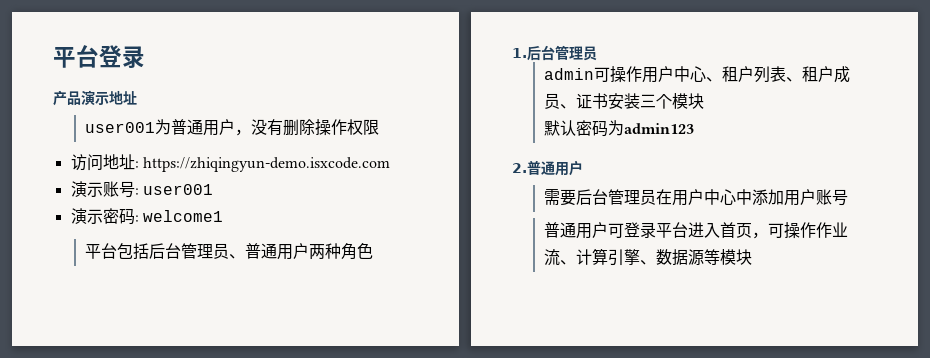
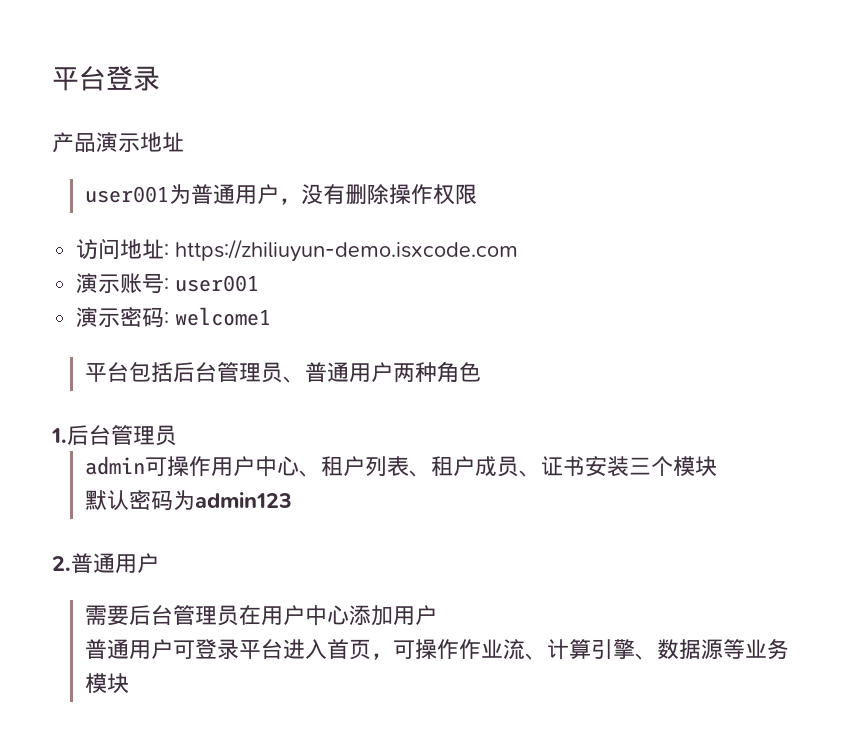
[142,157,390,172] https://zhiqingyun-demo.isxcode.com -> [175,239,519,262] https://zhiliuyun-demo.isxcode.com
[735,189,752,205] 中 -> (350, 615) none
[815,189,848,206] 账号 -> (438, 615) none
(720, 257) none -> [745,639,790,660] 业务

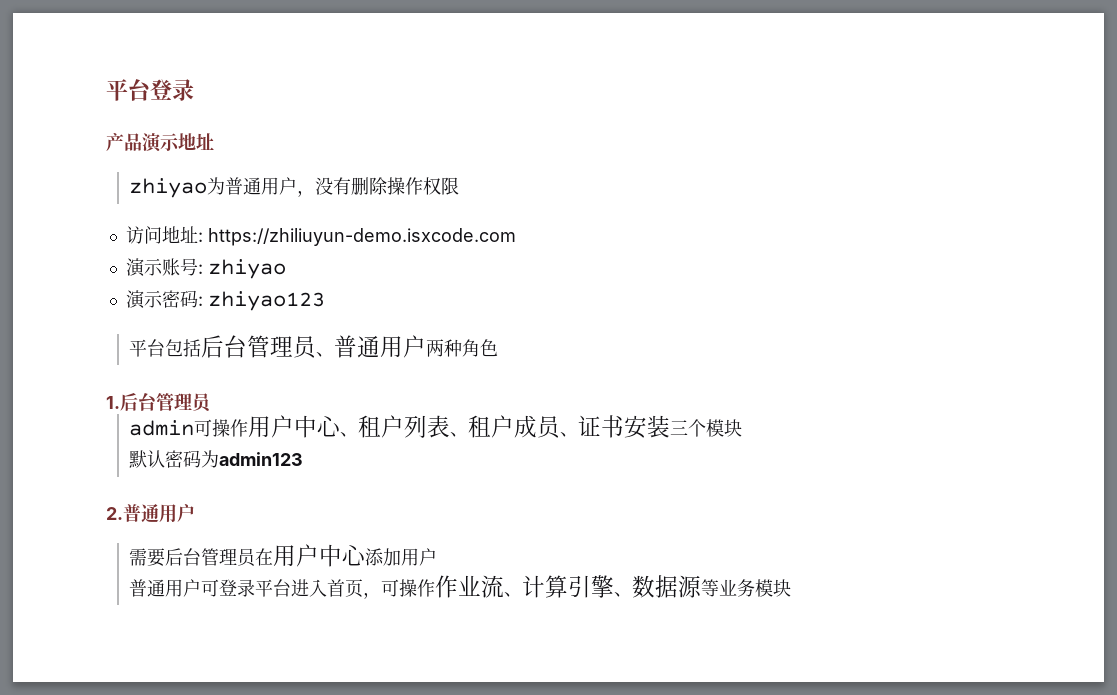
[85,186,170,203] user001 -> [129,178,208,198] zhiyao
[175,275,260,292] user001 -> [207,259,286,279] zhiyao
[175,307,272,326] welcome1 -> [207,291,325,311] zhiyao123

